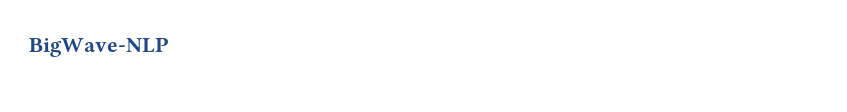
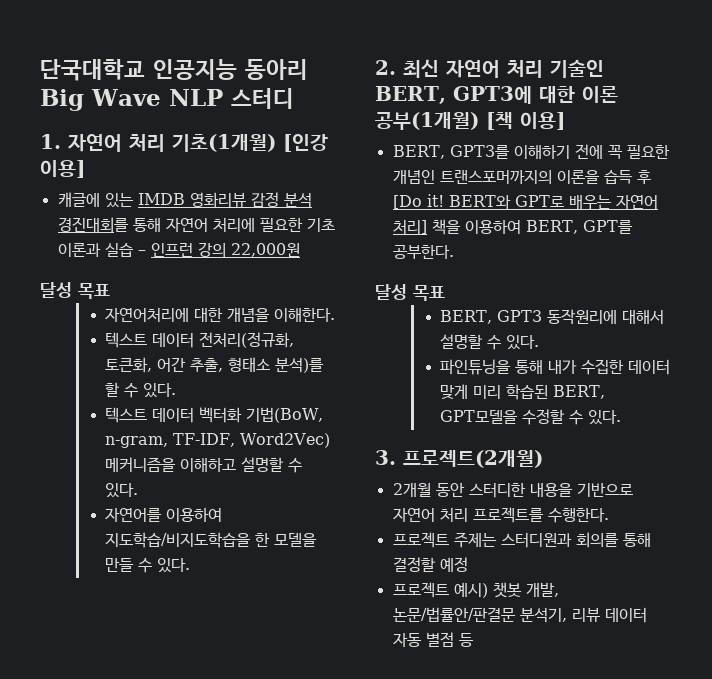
[29,37,169,57] BigWave-NLP -> [40,59,308,81] [40,88,294,111] [40,134,328,152] [40,160,85,178] [57,192,312,208] [57,217,335,233] [57,242,300,257] [40,282,110,299] [105,307,336,322] [105,332,295,348] [105,357,325,373] [105,382,177,398] [105,407,324,423] [105,433,331,448] [105,457,303,473] [105,483,139,498] [105,507,223,522] [105,532,318,548] [105,558,191,573] [375,59,604,78] [375,86,618,104] [375,112,565,130] [392,144,670,159] [392,170,651,184] [392,194,658,210] [392,219,633,235] [392,244,454,259] [375,284,445,301] [440,309,665,325] [440,334,540,350] [440,359,671,375] [440,384,606,400] [440,409,622,425] [375,450,543,468] [392,482,633,498] [392,507,609,523] [392,532,651,548] [392,557,468,572] [392,582,559,598] [392,607,647,623] [392,632,474,647] 단국대학교 인공지능 동아리 Big Wave NLP 스터디 // 1. 자연어 처리 기초(1개월) [인강 이용] // 캐글에 있는 IMDB 영화리뷰 감정 분석 경진대회를 통해 자연어 처리에 필요한 기초 이론과 실습 – 인프런 강의 22,000원 // 달성 목표 // 자연어처리에 대한 개념을 이해한다. // 텍스트 데이터 전처리(정규화, 토큰화, 어간 추출, 형태소 분석)를 할 수 있다. // 텍스트 데이터 벡터화 기법(BoW, n-gram, TF-IDF, Word2Vec) 메커니즘을 이해하고 설명할 수 있다. // 자연어를 이용하여 지도학습/비지도학습을 한 모델을 만들 수 있다. // 2. 최신 자연어 처리 기술인 BERT, GPT3에 대한 이론 공부(1개월) [책 이용] // BERT, GPT3를 이해하기 전에 꼭 필요한 개념인 트랜스포머까지의 이론을 습득 후 [Do it! BERT와 GPT로 배우는 자연어 처리] 책을 이용하여 BERT, GPT를 공부한다. // 달성 목표 // BERT, GPT3 동작원리에 대해서 설명할 수 있다. // 파인튜닝을 통해 내가 수집한 데이터 맞게 미리 학습된 BERT, GPT모델을 수정할 수 있다. // 3. 프로젝트(2개월) // 2개월 동안 스터디한 내용을 기반으로 자연어 처리 프로젝트를 수행한다. // 프로젝트 주제는 스터디원과 회의를 통해 결정할 예정 // 프로젝트 예시) 챗봇 개발, 논문/법률안/판결문 분석기, 리뷰 데이터 자동 별점 등

